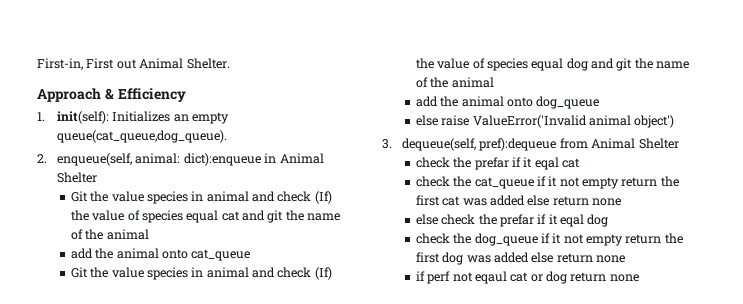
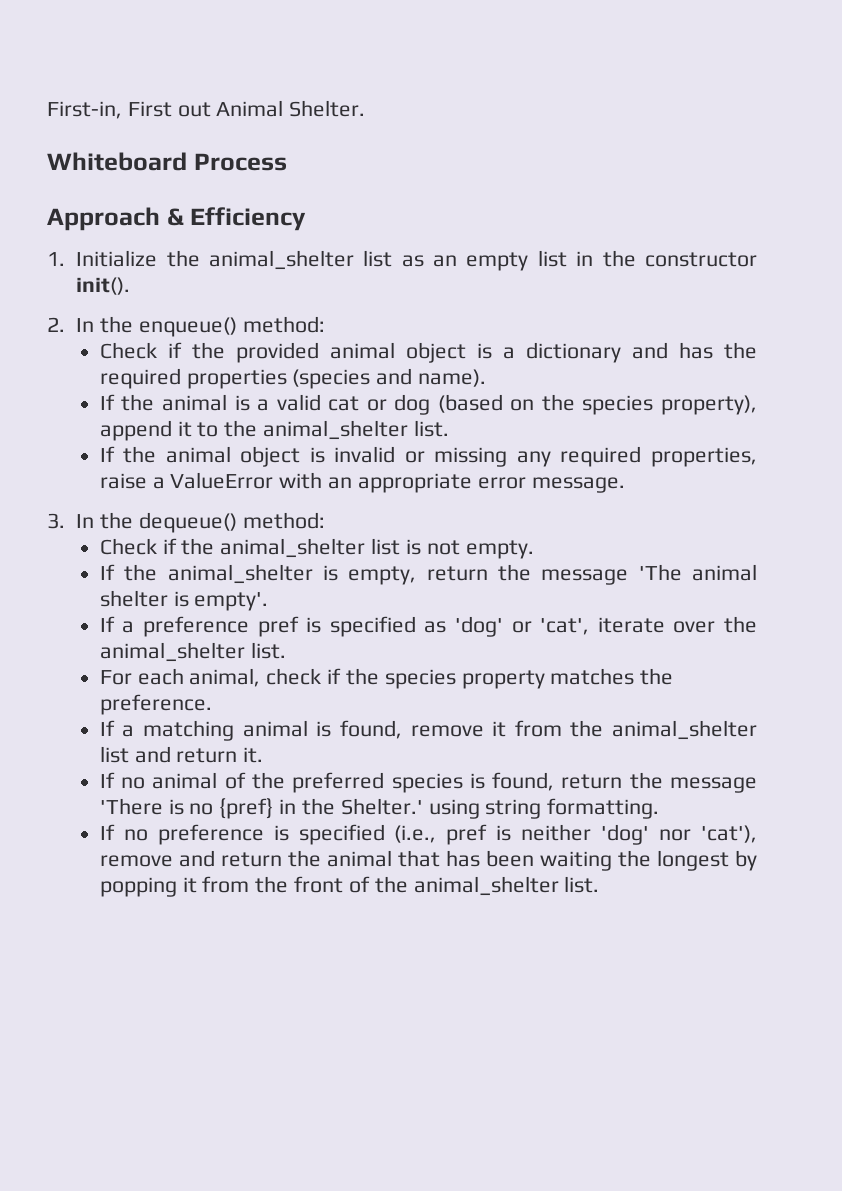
(230, 63) none -> [47,152,287,171] // Whiteboard Process
[57,111,230,124] [57,130,228,143] [37,153,324,166] [57,172,98,183] [70,191,332,204] [70,210,341,223] [70,229,149,240] [70,248,251,261] [70,267,332,280] [415,58,690,71] [415,77,494,88] [415,96,600,109] [415,115,675,128] [382,138,679,151] [415,157,581,170] [415,176,679,189] [415,195,622,206] [415,214,609,227] [415,233,683,246] [415,252,626,265] [415,271,639,284] init(self): Initializes an empty queue(cat_queue,dog_queue). // 2. enqueue(self, animal: dict):enqueue in Animal Shelter // Git the value species in animal and check (If) the value of species equal cat and git the name of the animal // add the animal onto cat_queue // Git the value species in animal and check (If) the value of species equal dog and git the name of the animal // add the animal onto dog_queue // else raise ValueError('Invalid animal object') // 3. dequeue(self, pref):dequeue from Animal Shelter // check the prefar if it eqal cat // check the cat_queue if it not empty return the first cat was added else return none // else check the prefar if it eqal dog // check the dog_queue if it not empty return the first dog was added else return none // if perf not eqaul cat or dog return none -> [76,250,757,271] [76,277,131,295] [47,316,325,337] [99,342,758,363] [99,368,487,389] [99,394,757,415] [99,420,449,441] [99,446,757,467] [99,472,625,493] [47,512,325,533] [99,538,534,559] [99,564,757,585] [99,590,269,611] [99,616,758,637] [99,642,286,662] [99,668,674,689] [99,694,212,715] [99,720,757,741] [99,746,264,763] [99,772,757,793] [99,798,660,819] [99,824,757,845] [99,850,758,871] [99,876,600,897] Initialize the animal_shelter list as an empty list in the constructor init(). // 2. In the enqueue() method: // Check if the provided animal object is a dictionary and has the required properties (species and name). // If the animal is a valid cat or dog (based on the species property), append it to the animal_shelter list. // If the animal object is invalid or missing any required properties, raise a ValueError with an appropriate error message. // 3. In the dequeue() method: // Check if the animal_shelter list is not empty. // If the animal_shelter is empty, return the message 'The animal shelter is empty'. // If a preference pref is specified as 'dog' or 'cat', iterate over the animal_shelter list. // For each animal, check if the species property matches the preference. // If a matching animal is found, remove it from the animal_shelter list and return it. // If no animal of the preferred species is found, return the message 'There is no {pref} in the Shelter.' using string formatting. // If no preference is specified (i.e., pref is neither 'dog' nor 'cat'), remove and return the animal that has been waiting the longest by popping it from the front of the animal_shelter list.

